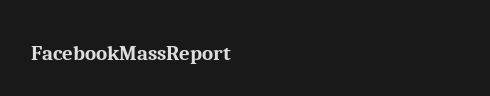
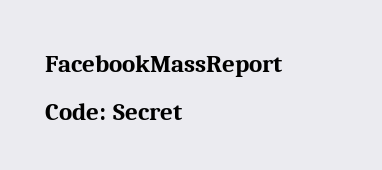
(231, 54) none -> [45,103,183,120] // Code: Secret

